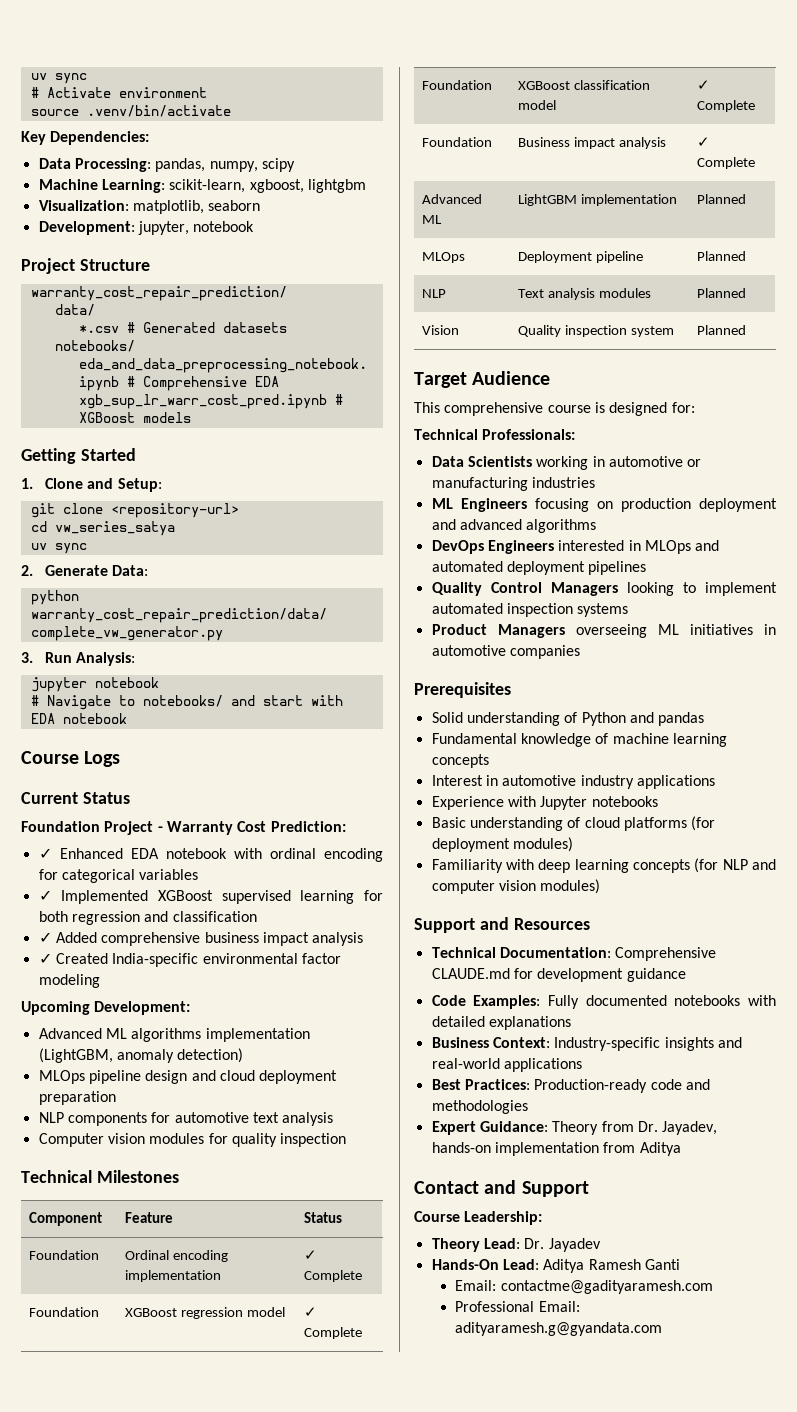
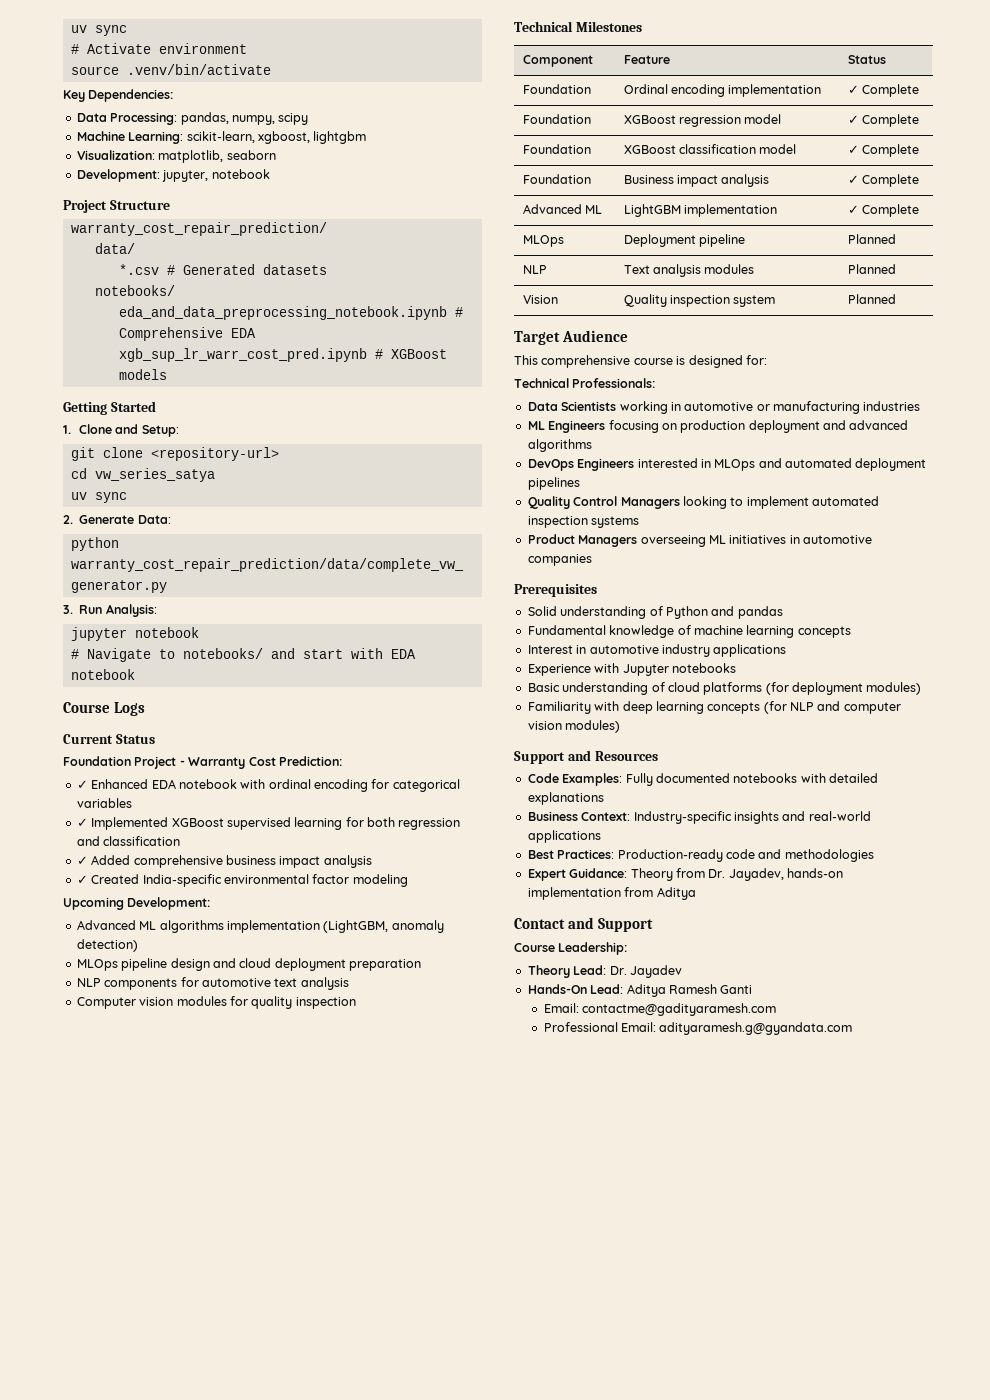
[696,194,746,204] Planned -> [847,204,919,217] ✓ Complete
[431,947,717,961] [431,968,686,982] // Technical Documentation: Comprehensive CLAUDE.md for development guidance -> (658, 756) none

